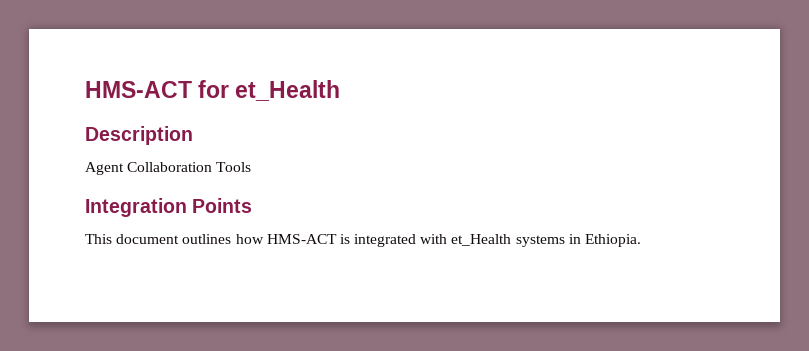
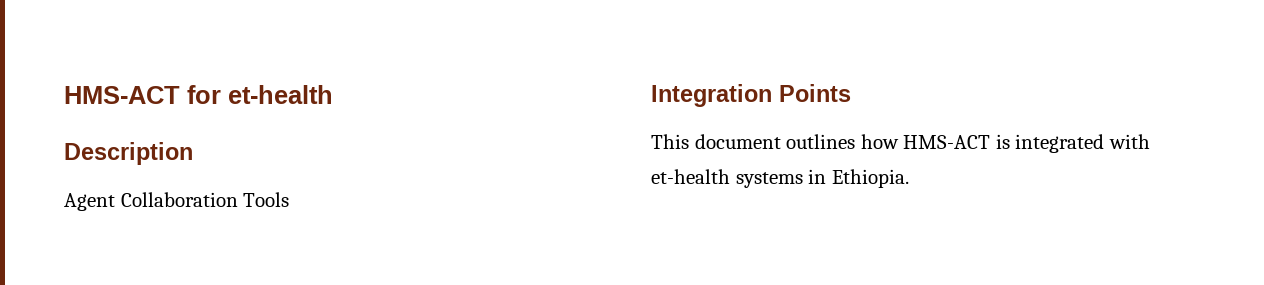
[235,80,341,101] et_Health -> [228,85,333,104] et-health
[451,234,512,246] et_Health -> [651,169,730,184] et-health

